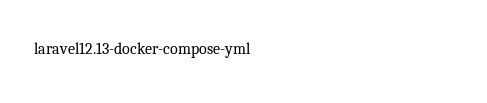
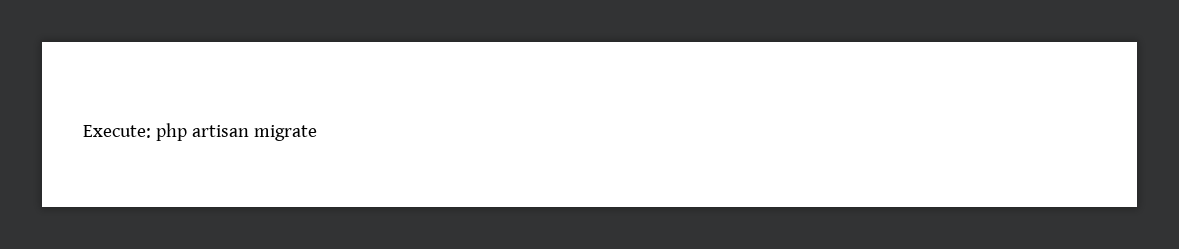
[34,42,251,58] laravel12.13-docker-compose-yml -> [83,123,317,141] Execute: php artisan migrate

